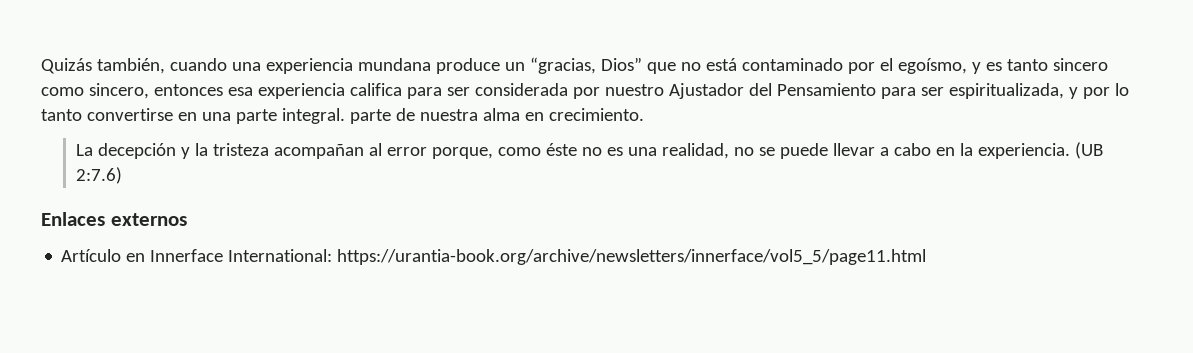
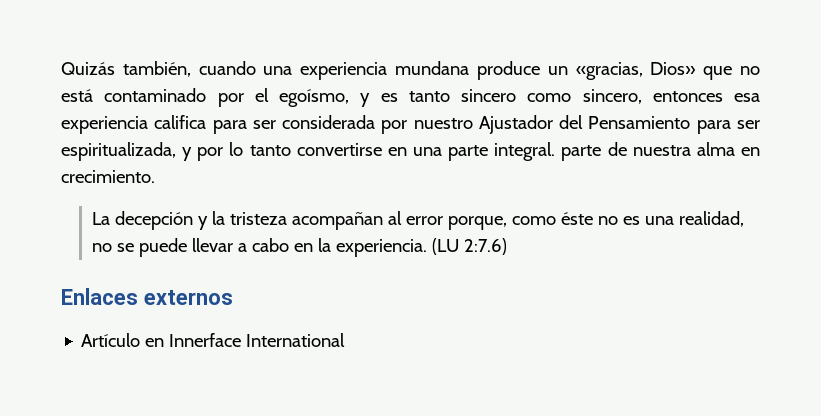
[529,57,642,74] “gracias, Dios” -> [575,62,697,80] «gracias, Dios»
[1074,142,1103,159] (UB -> [431,238,459,255] (LU
[228,249,927,265] International: https://urantia-book.org/archive/newsletters/innerface/vol5_5/page11.html -> [246,333,346,347] International

